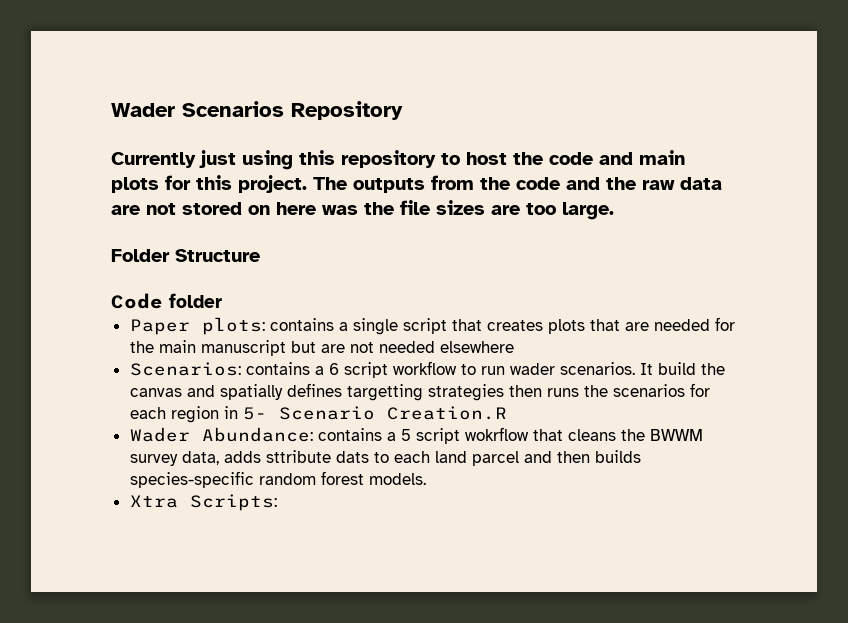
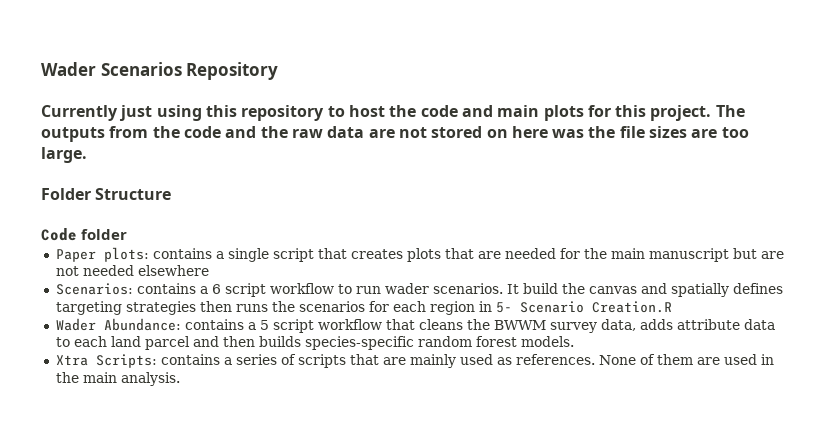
[346,384,423,401] targetting -> [55,301,122,315] targeting
[464,427,529,441] wokrflow -> [317,319,382,330] workflow
[265,450,369,463] sttribute dats -> [676,319,775,330] attribute data
(277, 502) none -> [160,354,774,368] [55,372,180,386] contains a series of scripts that are mainly used as references. None of them are used in the main analysis.

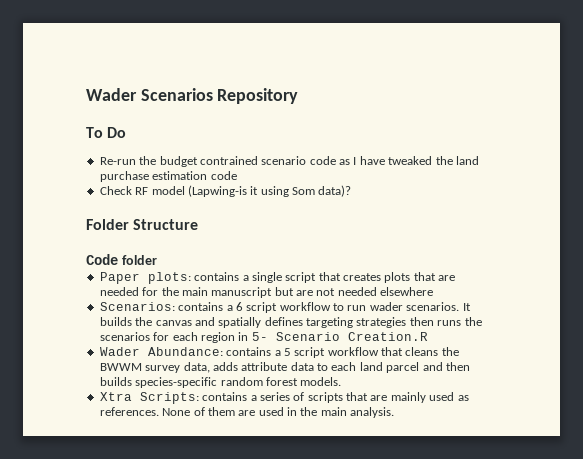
[41,105,745,121] [41,126,749,142] [41,147,87,163] Currently just using this repository to host the code and main plots for this project. The outputs from the code and the raw data are not stored on here was the file sizes are too large. -> [86,127,127,138] [99,156,479,167] [99,171,237,182] [99,185,352,197] To Do // Re-run the budget contrained scenario code as I have tweaked the land purchase estimation code // Check RF model (Lapwing-is it using Som data)?
[522,283,558,294] build -> [99,317,132,326] builds

